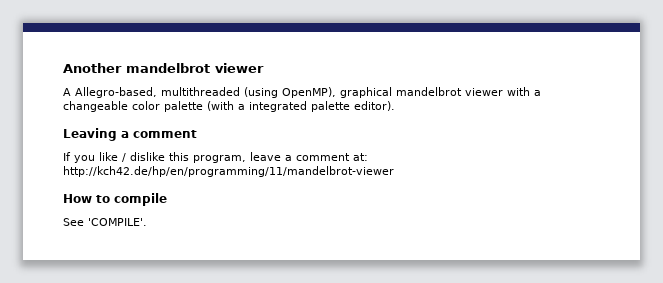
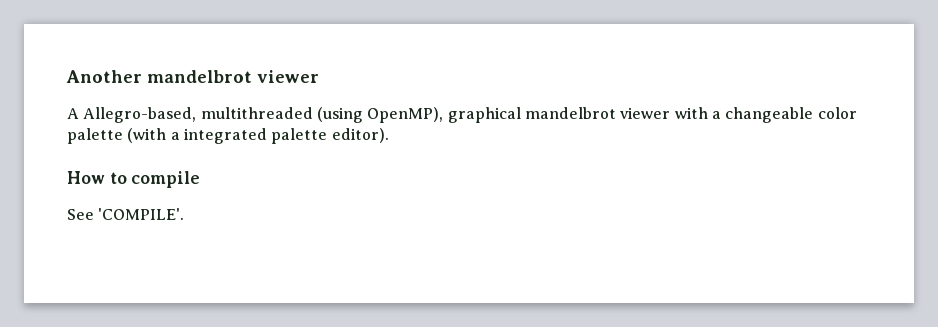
[63,128,197,141] [63,152,368,163] [63,166,394,177] // Leaving a comment // If you like / dislike this program, leave a comment at: http://kch42.de/hp/en/programming/11/mandelbrot-viewer -> (389, 135) none

